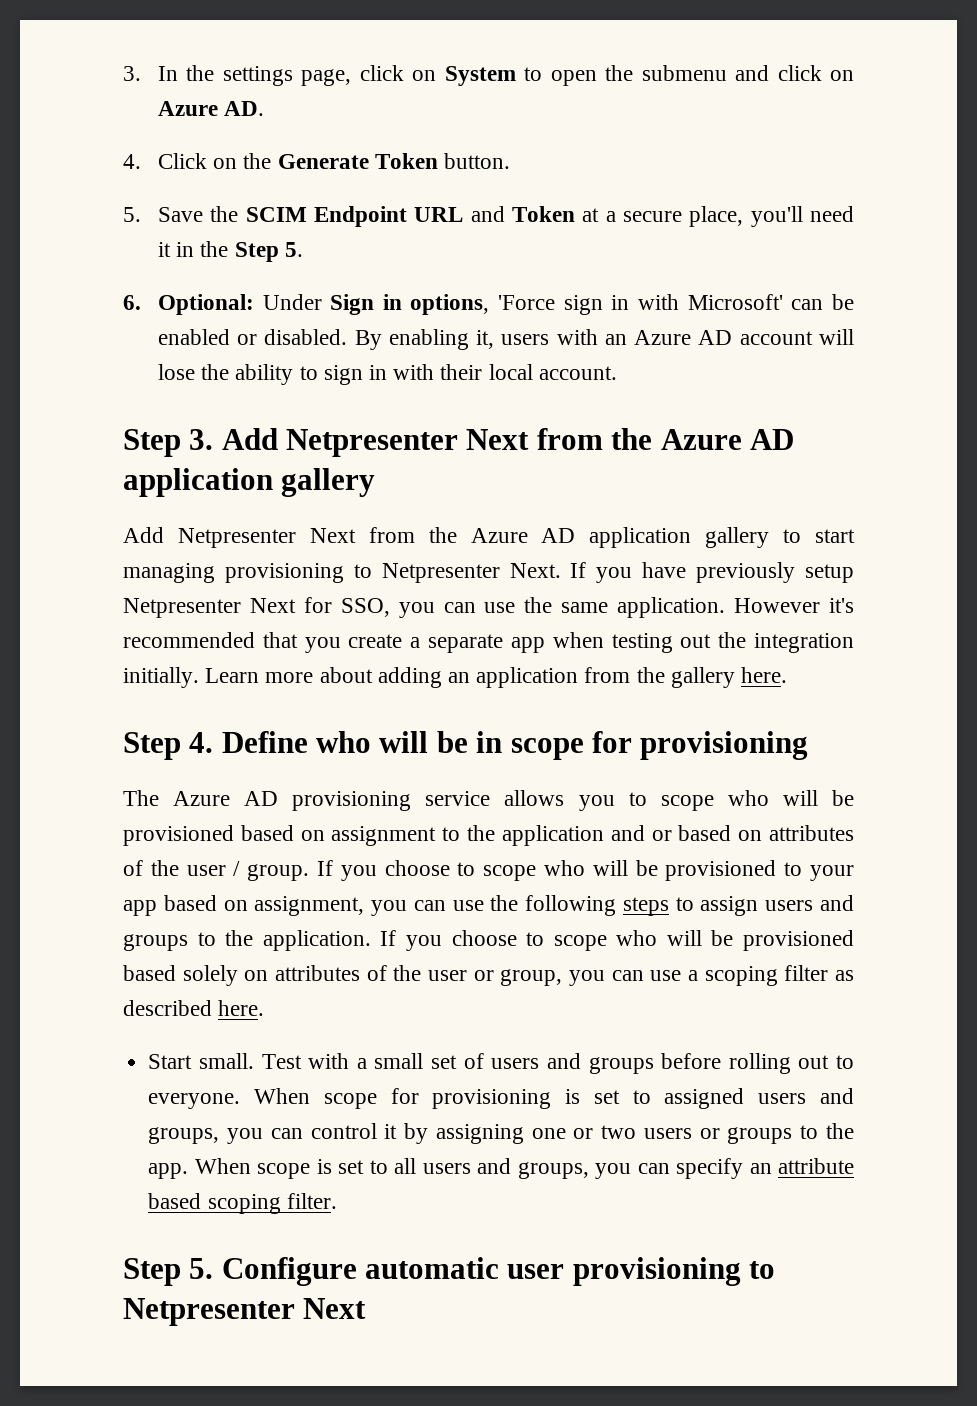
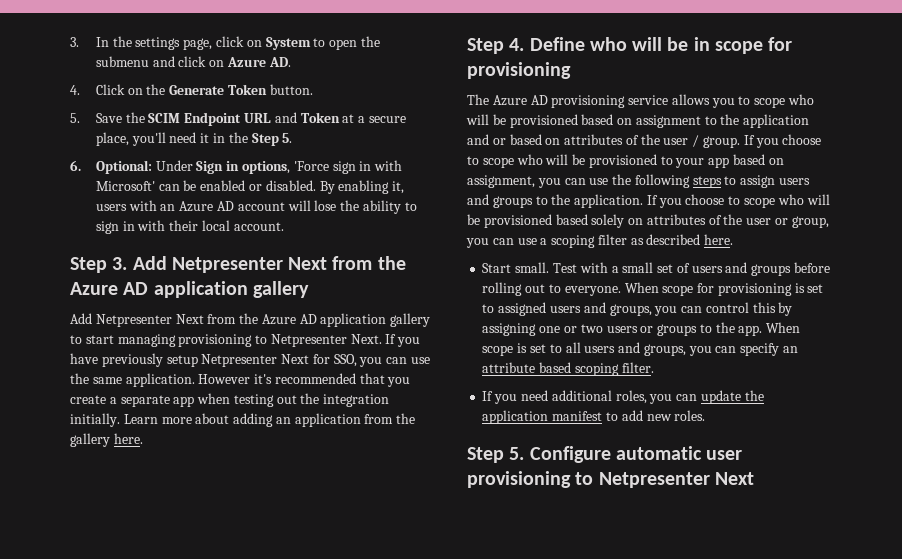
[384,1124,398,1139] it -> [752,302,776,313] this
(337, 1201) none -> [482,390,764,404] [482,410,706,424] // If you need additional roles, you can update the application manifest to add new roles.

